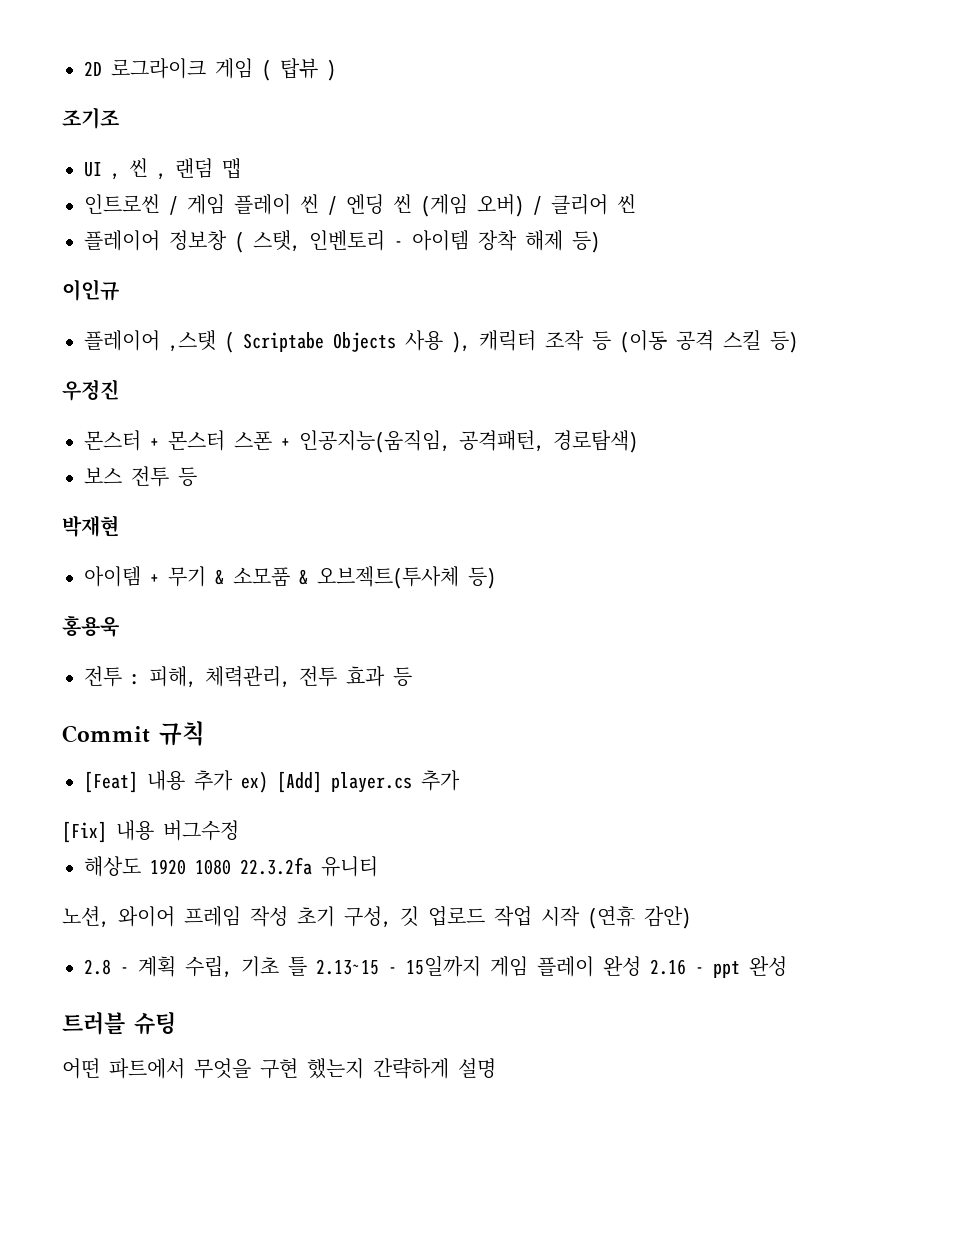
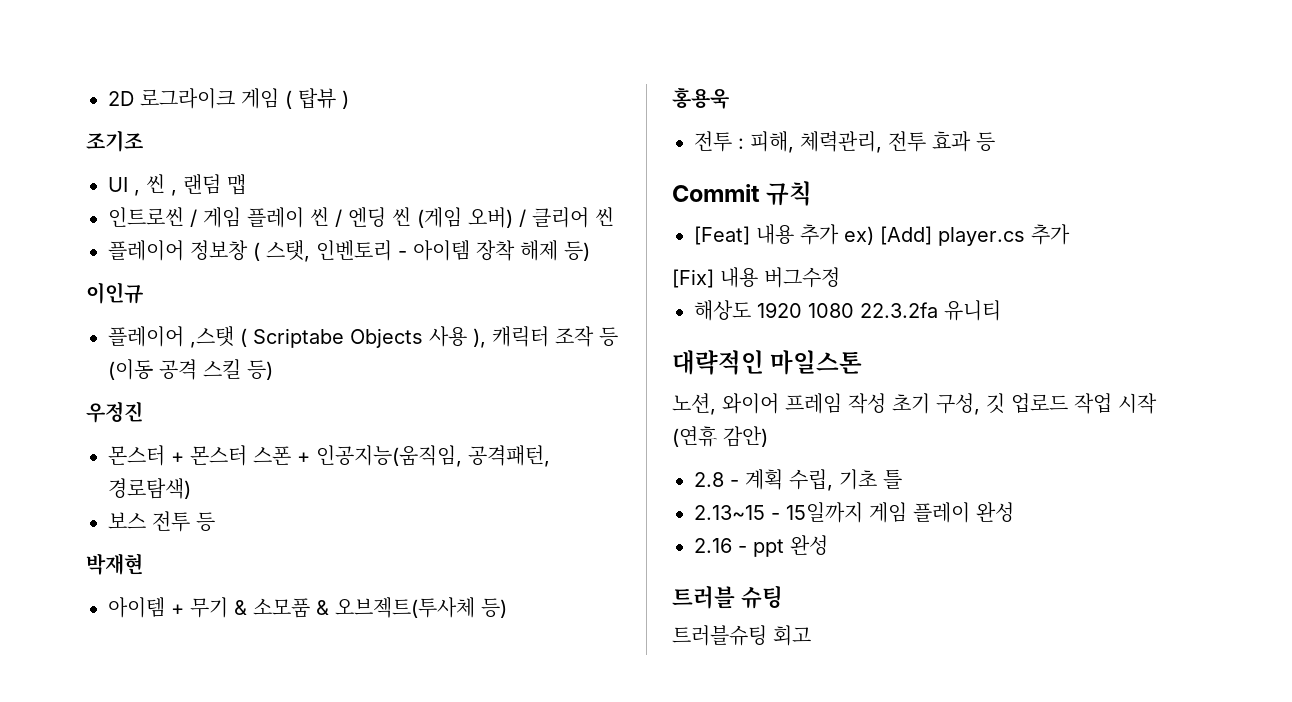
(378, 866) none -> [672,350,863,375] // 대략적인 마일스톤
(307, 966) none -> (902, 479) //
(641, 966) none -> (1014, 512) //
[62,1058,496,1079] 어떤 파트에서 무엇을 구현 했는지 간략하게 설명 -> [672,625,811,646] 트러블슈팅 회고

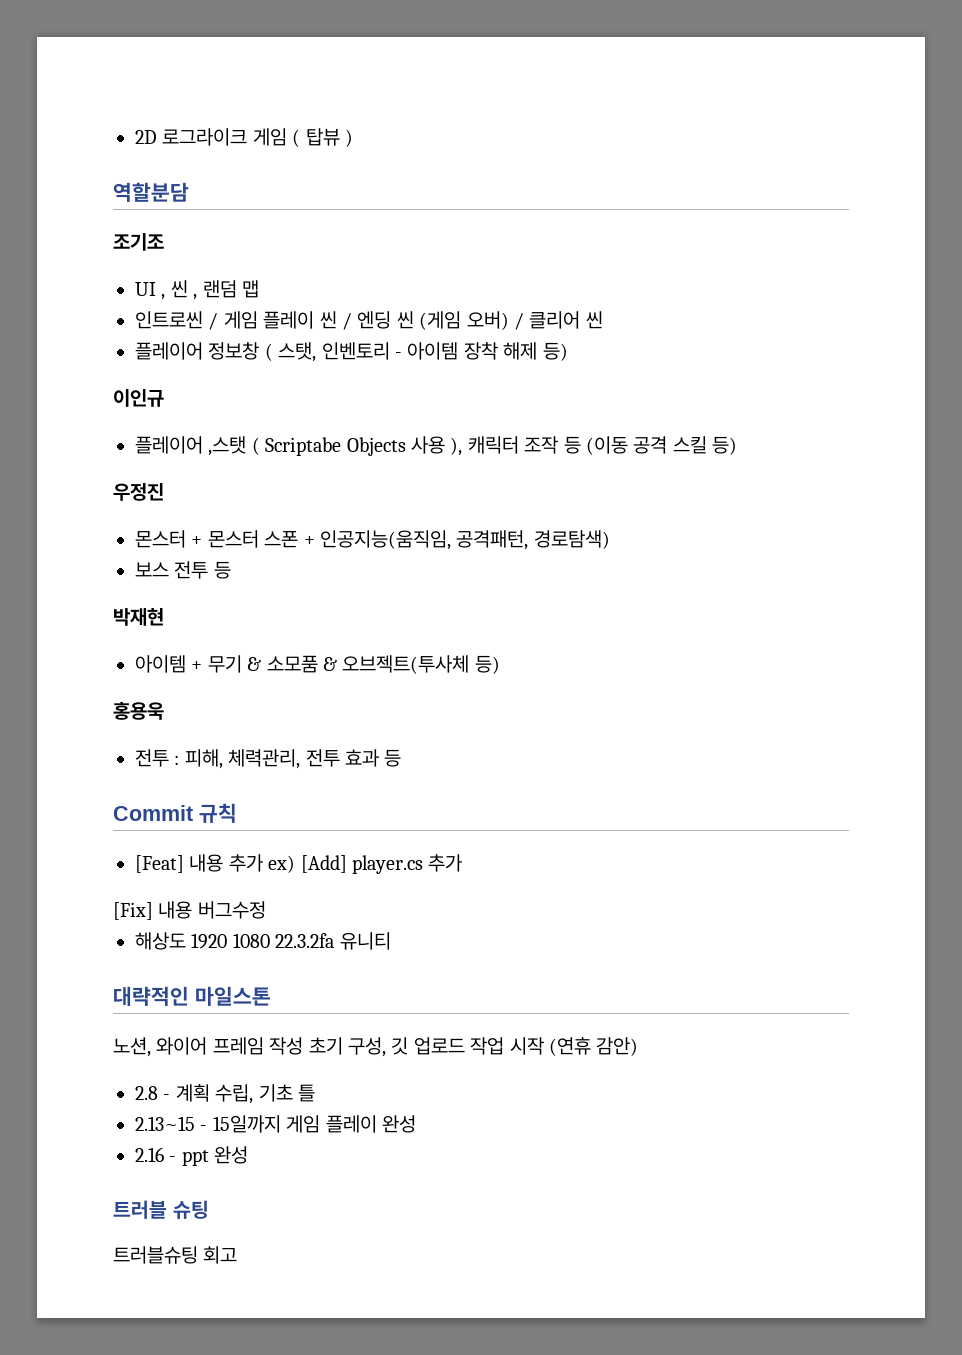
(349, 99) none -> [113,182,189,202] // 역할분담

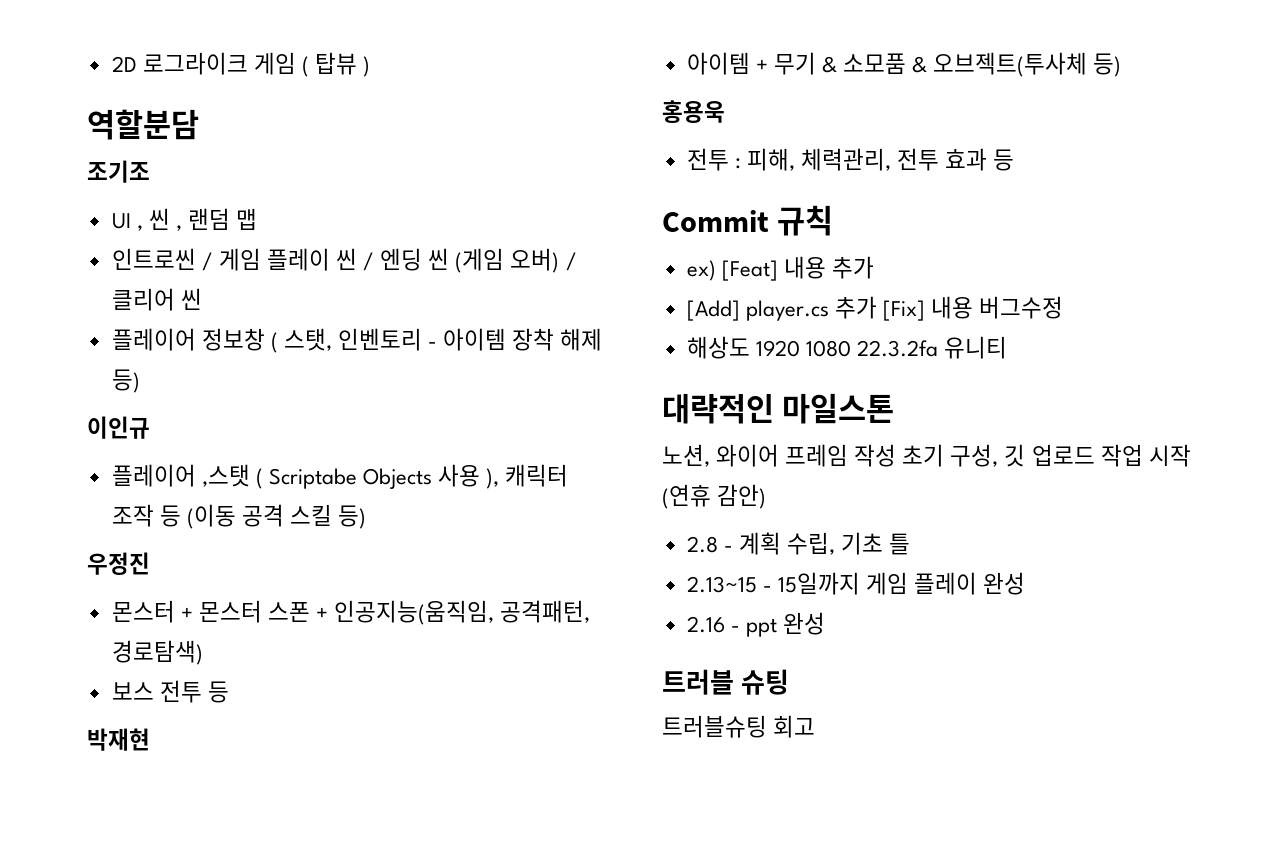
(237, 813) none -> [686,260,716,281] ex)
[268,855,296,873] ex) -> (874, 267) //
(463, 863) // -> (877, 307) none

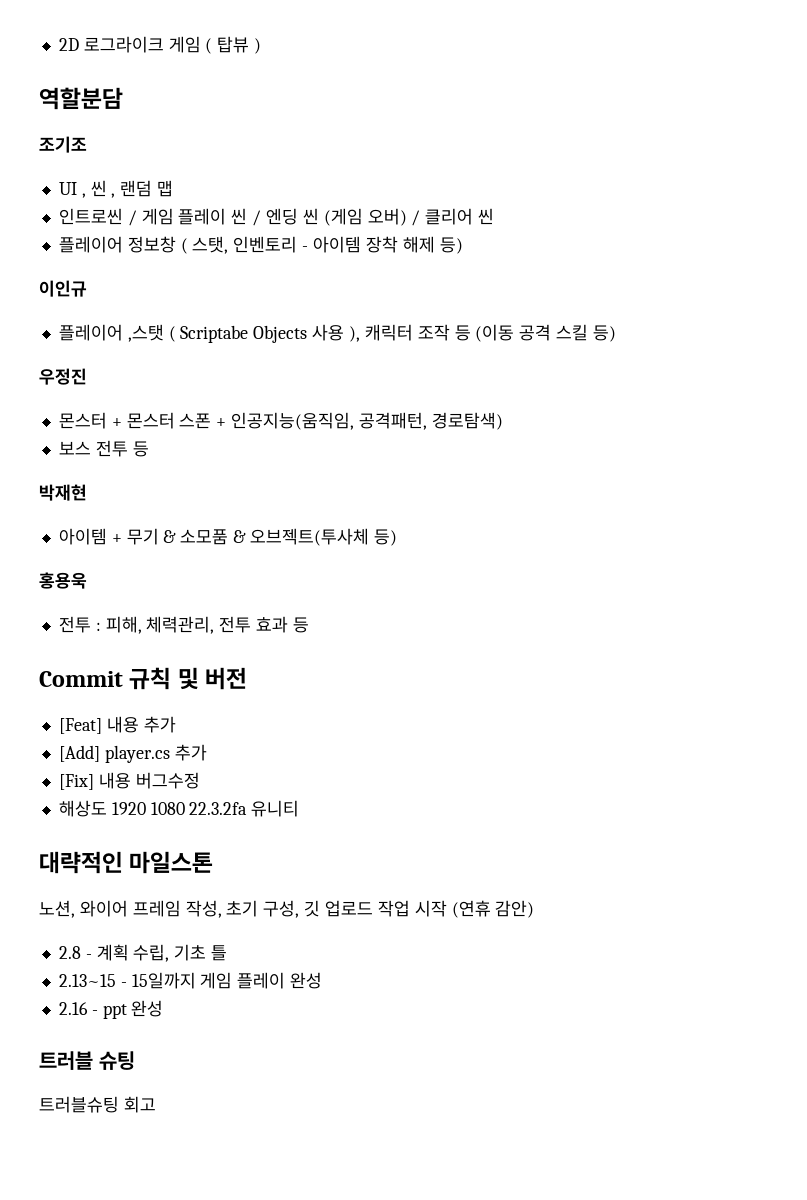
[686,260,716,281] // ex) -> [177,667,248,690] 및 버전 //
(877, 307) none -> (207, 752) //
[854,444,897,467] 작성 -> [185,900,222,918] 작성,

